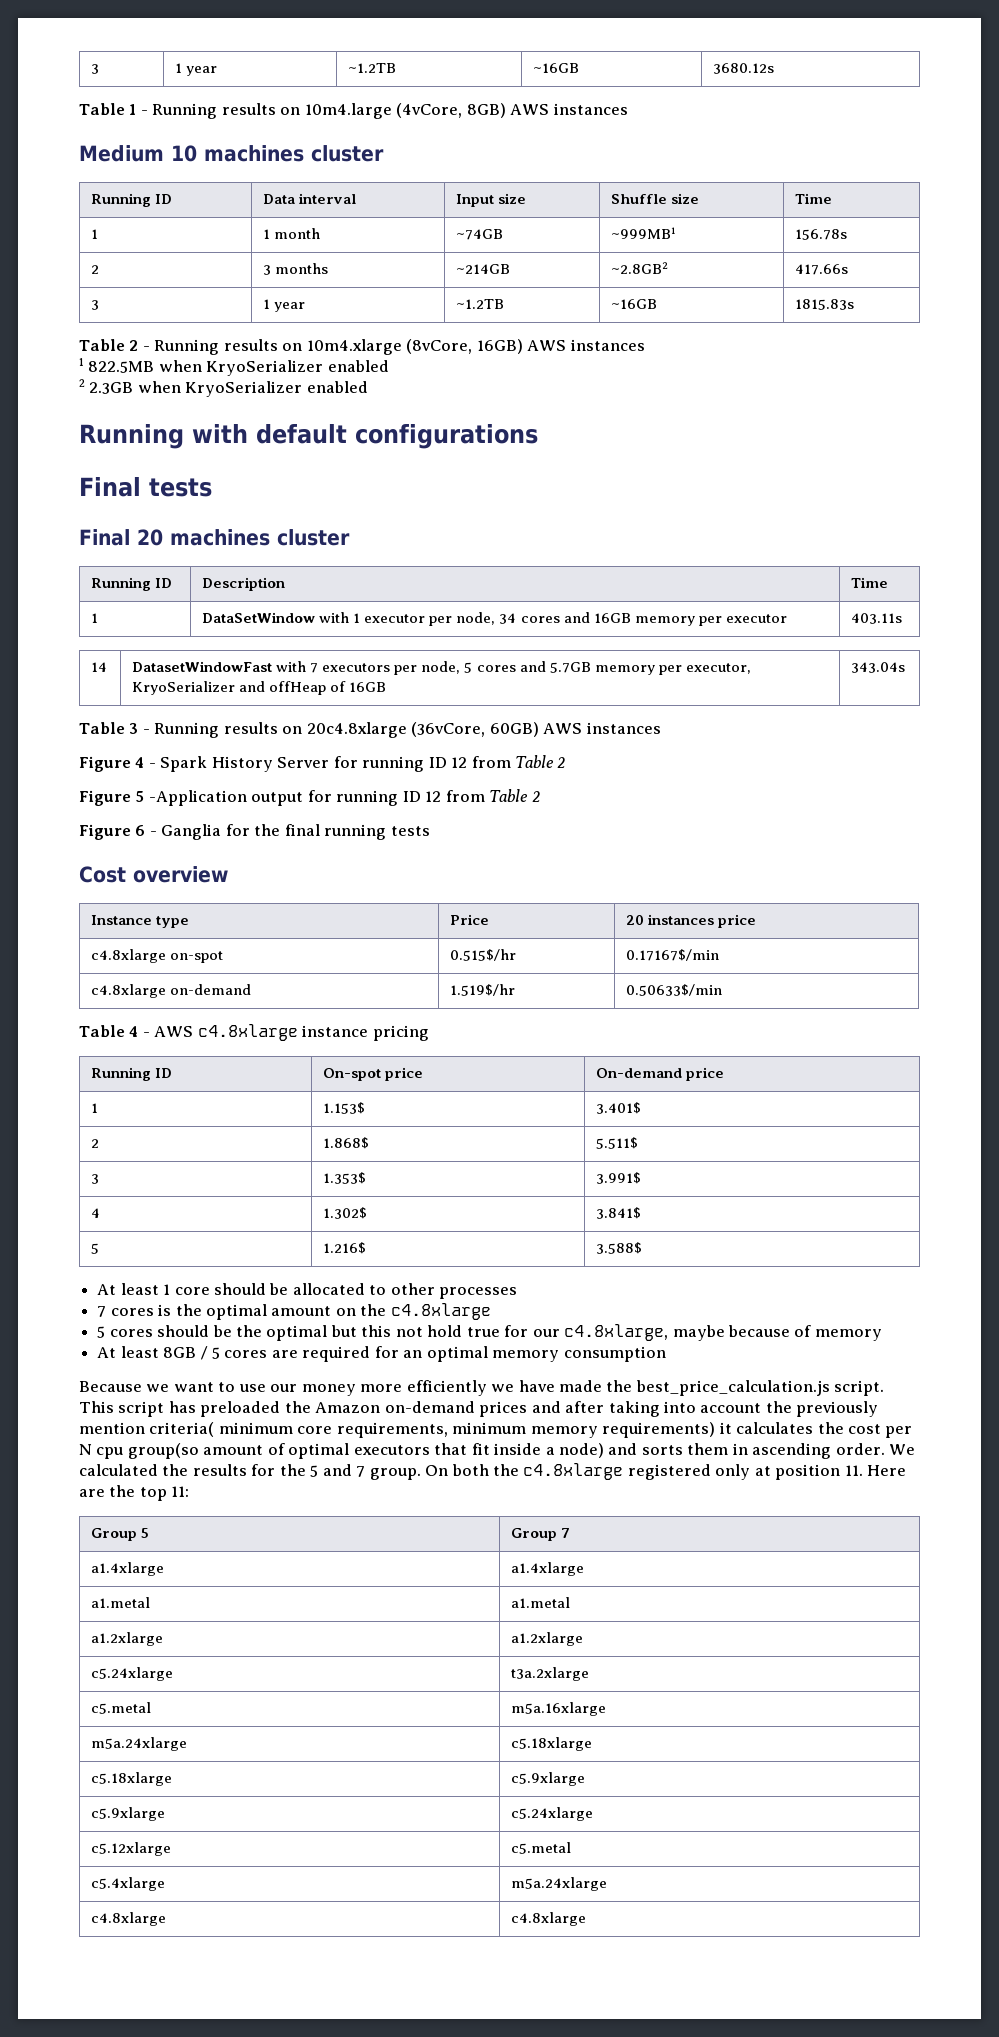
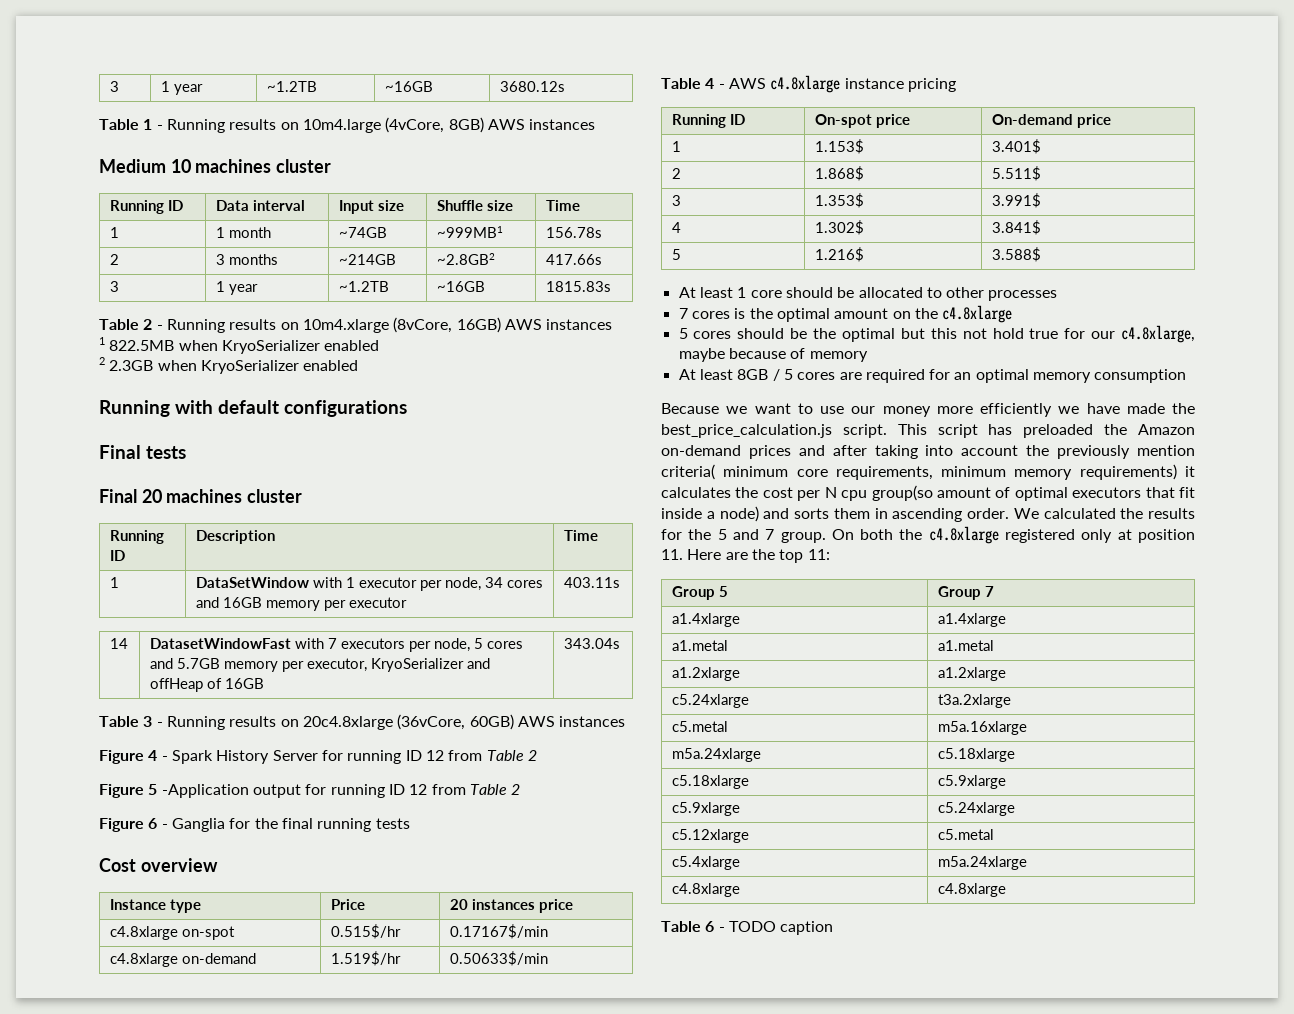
(587, 1919) none -> [661,921,834,935] // Table 6 - TODO caption

